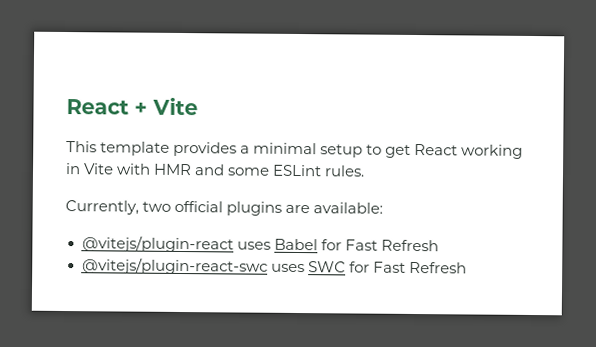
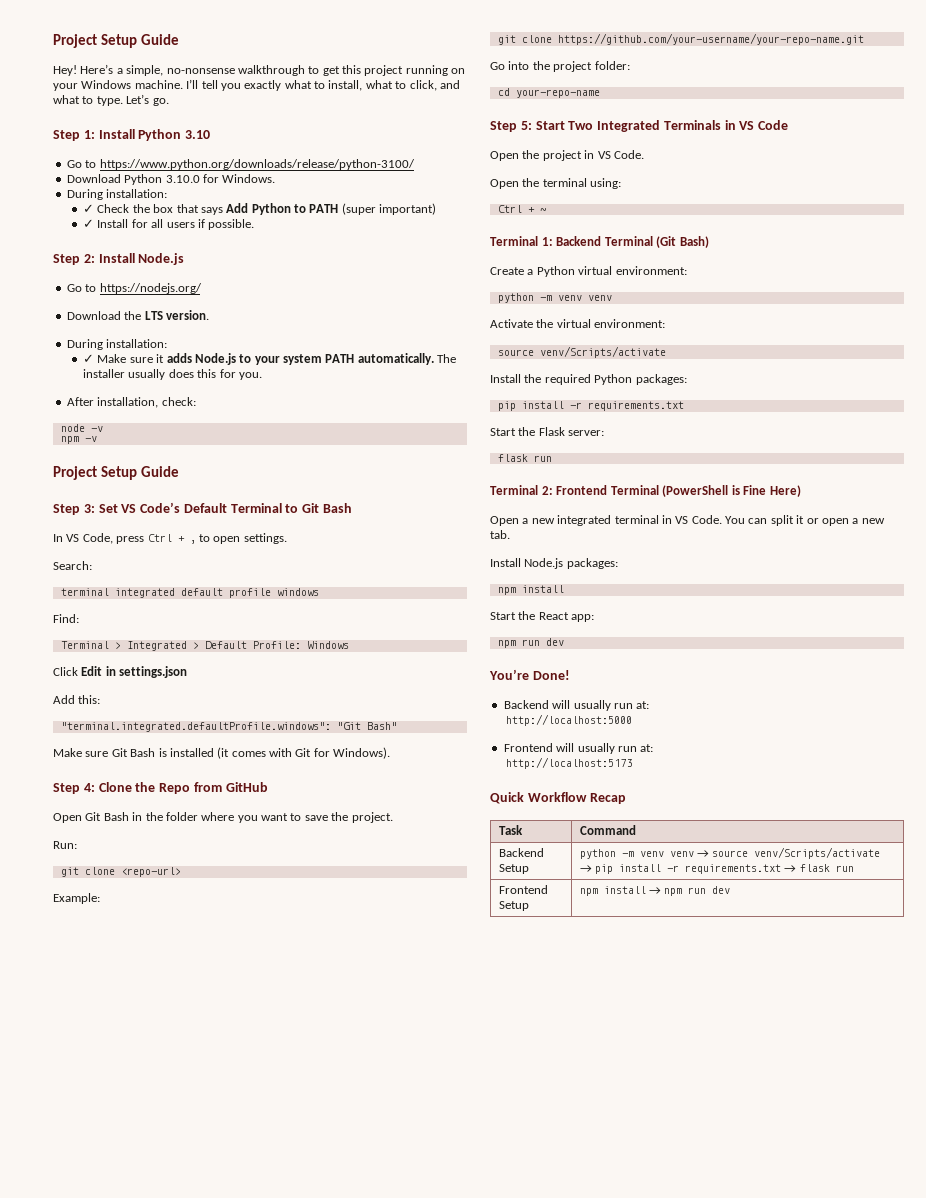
[66,97,198,116] [66,141,524,159] [65,163,366,177] [65,200,384,216] [81,235,439,253] [81,257,467,275] React + Vite // This template provides a minimal setup to get React working in Vite with HMR and some ESLint rules. // Currently, two official plugins are available: // @vitejs/plugin-react uses Babel for Fast Refresh // @vitejs/plugin-react-swc uses SWC for Fast Refresh -> [53,34,179,48] [53,64,466,76] [53,79,460,91] [53,94,169,106] [53,129,211,141] [66,159,415,170] [66,174,276,185] [66,189,168,200] [83,203,437,215] [83,219,255,230] [53,253,185,265] [66,283,202,294] [66,310,209,320] [66,339,168,350] [83,353,457,365] [83,369,262,380] [66,397,196,408] [60,424,103,432] [60,436,97,444] [53,466,179,480] [53,502,353,515] [53,533,287,544] [53,561,92,570] [60,588,319,598] [53,614,79,623] [60,641,349,651] [53,666,188,678] [53,695,101,704] [60,722,397,732] [53,747,391,759] [53,782,268,794] [53,812,393,823] [53,841,77,849] [60,867,181,877] [53,893,100,904] [497,33,864,45] [490,61,630,72] [497,88,600,98] [490,120,789,132] [490,150,644,161] [490,178,622,189] [497,205,546,213] [490,236,709,248] [490,266,687,277] [497,293,612,303] [490,319,666,328] [497,346,666,358] [490,374,687,385] [497,401,684,411] [490,427,605,436] [497,454,552,462] [490,485,801,497] [490,515,885,526] [490,530,510,539] [490,558,618,569] [497,585,564,595] [490,611,595,622] [497,638,564,648] [489,669,570,680] [503,700,650,711] [506,714,633,726] [503,743,654,754] [506,757,633,769] [490,792,626,804] [498,825,523,835] [579,825,636,835] [498,848,544,857] [498,864,529,874] [579,847,881,859] [579,864,854,874] [498,885,548,894] [498,901,529,911] [579,886,731,896] Project Setup Guide // Hey! Here’s a simple, no-nonsense walkthrough to get this project running on your Windows machine. I’ll tell you exactly what to install, what to click, and what to type. Let’s go. // Step 1: Install Python 3.10 // Go to https://www.python.org/downloads/release/python-3100/ // Download Python 3.10.0 for Windows. // During installation: // ✓ Check the box that says Add Python to PATH (super important) // ✓ Install for all users if possible. // Step 2: Install Node.js // Go to https://nodejs.org/ // Download the LTS version. // During installation: // ✓ Make sure it adds Node.js to your system PATH automatically. The installer usually does this for you. // After installation, check: // node -v // npm -v // Project Setup Guide // Step 3: Set VS Code’s Default Terminal to Git Bash // In VS Code, press Ctrl + , to open settings. // Search: // terminal integrated default profile windows // Find: // Terminal > Integrated > Default Profile: Windows // Click Edit in settings.json // Add this: // "terminal.integrated.defaultProfile.windows": "Git Bash" // Make sure Git Bash is installed (it comes with Git for Windows). // Step 4: Clone the Repo from GitHub // Open Git Bash in the folder where you want to save the project. // Run: // git clone <repo-url> // Example: // git clone https://github.com/your-username/your-repo-name.git // Go into the project folder: // cd your-repo-name // Step 5: Start Two Integrated Terminals in VS Code // Open the project in VS Code. // Open the terminal using: // Ctrl + ~ // Terminal 1: Backend Terminal (Git Bash) // Create a Python virtual environment: // python -m venv venv // Activate the virtual environment: // source venv/Scripts/activate // Install the required Python packages: // pip install -r requirements.txt // Start the Flask server: // flask run // Terminal 2: Frontend Terminal (PowerShell is Fine Here) // Open a new integrated terminal in VS Code. You can split it or open a new tab. // Install Node.js packages: // npm install // Start the React app: // npm run dev // You’re Done! // Backend will usually run at: // http://localhost:5000 // Frontend will usually run at: // http://localhost:5173 // Quick Workflow Recap // Task | Command // Backend Setup | python -m venv venv → source venv/Scripts/activate → pip install -r requirements.txt → flask run // Frontend Setup | npm install → npm run dev

